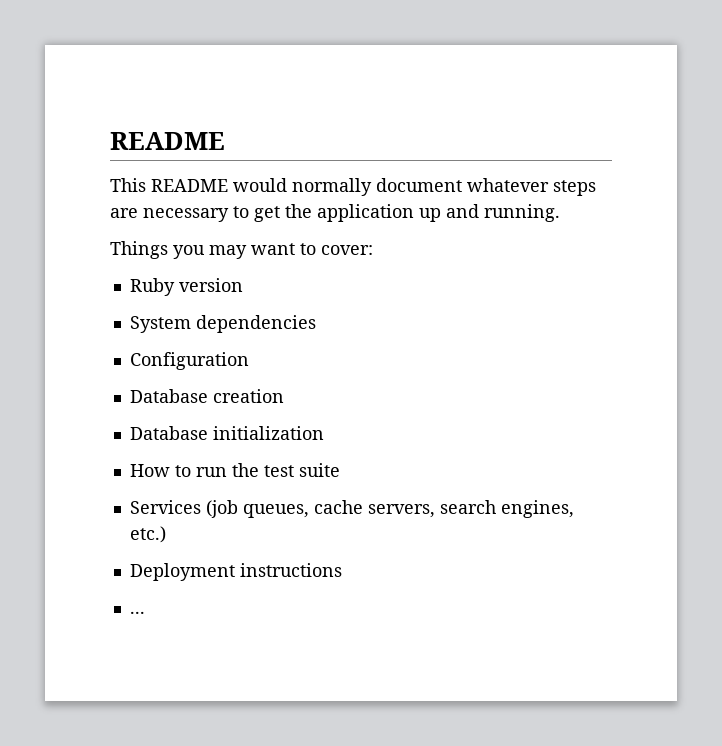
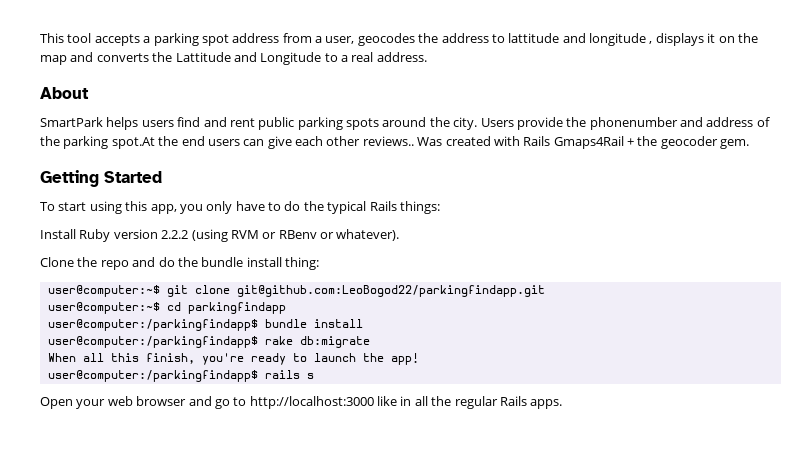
[110,132,225,150] [110,178,596,196] [110,204,560,222] [110,241,373,259] [129,278,243,296] [129,315,316,333] [129,352,249,370] [129,389,284,403] [129,426,324,440] [129,463,340,477] [129,500,574,518] [129,526,166,543] [129,563,342,581] [129,611,145,614] README // This README would normally document whatever steps are necessary to get the application up and running. // Things you may want to cover: // Ruby version // System dependencies // Configuration // Database creation // Database initialization // How to run the test suite // Services (job queues, cache servers, search engines, etc.) // Deployment instructions // ... -> [40,33,758,46] [40,52,427,65] [40,87,89,99] [40,117,770,130] [40,136,750,149] [40,170,162,187] [40,201,440,214] [40,229,400,242] [40,257,319,270] [47,285,545,297] [47,302,286,314] [47,319,363,331] [47,336,370,348] [47,353,419,365] [47,370,314,382] [40,396,563,409] This tool accepts a parking spot address from a user, geocodes the address to lattitude and longitude , displays it on the map and converts the Lattitude and Longitude to a real address. // About // SmartPark helps users find and rent public parking spots around the city. Users provide the phonenumber and address of the parking spot.At the end users can give each other reviews.. Was created with Rails Gmaps4Rail + the geocoder gem. // Getting Started // To start using this app, you only have to do the typical Rails things: // Install Ruby version 2.2.2 (using RVM or RBenv or whatever). // Clone the repo and do the bundle install thing: // user@computer:~$ git clone git@github.com:LeoBogod22/parkingfindapp.git // user@computer:~$ cd parkingfindapp // user@computer:/parkingfindapp$ bundle install // user@computer:/parkingfindapp$ rake db:migrate // When all this finish, you're ready to launch the app! // user@computer:/parkingfindapp$ rails s // Open your web browser and go to http://localhost:3000 like in all the regular Rails apps.

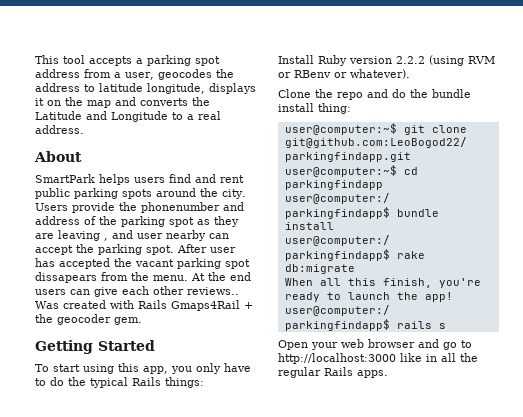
[508,33,653,46] lattitude and longitude , -> [99,83,205,94] latitude longitude,
[175,52,231,62] Lattitude -> [35,111,82,120] Latitude
[111,137,155,149] spot.At -> [169,216,239,227] [35,230,229,241] [35,244,236,255] [35,258,250,269] [35,272,205,283] spot as they are leaving , and user nearby can accept the parking spot. After user has accepted the vacant parking spot dissapears from the menu. At

